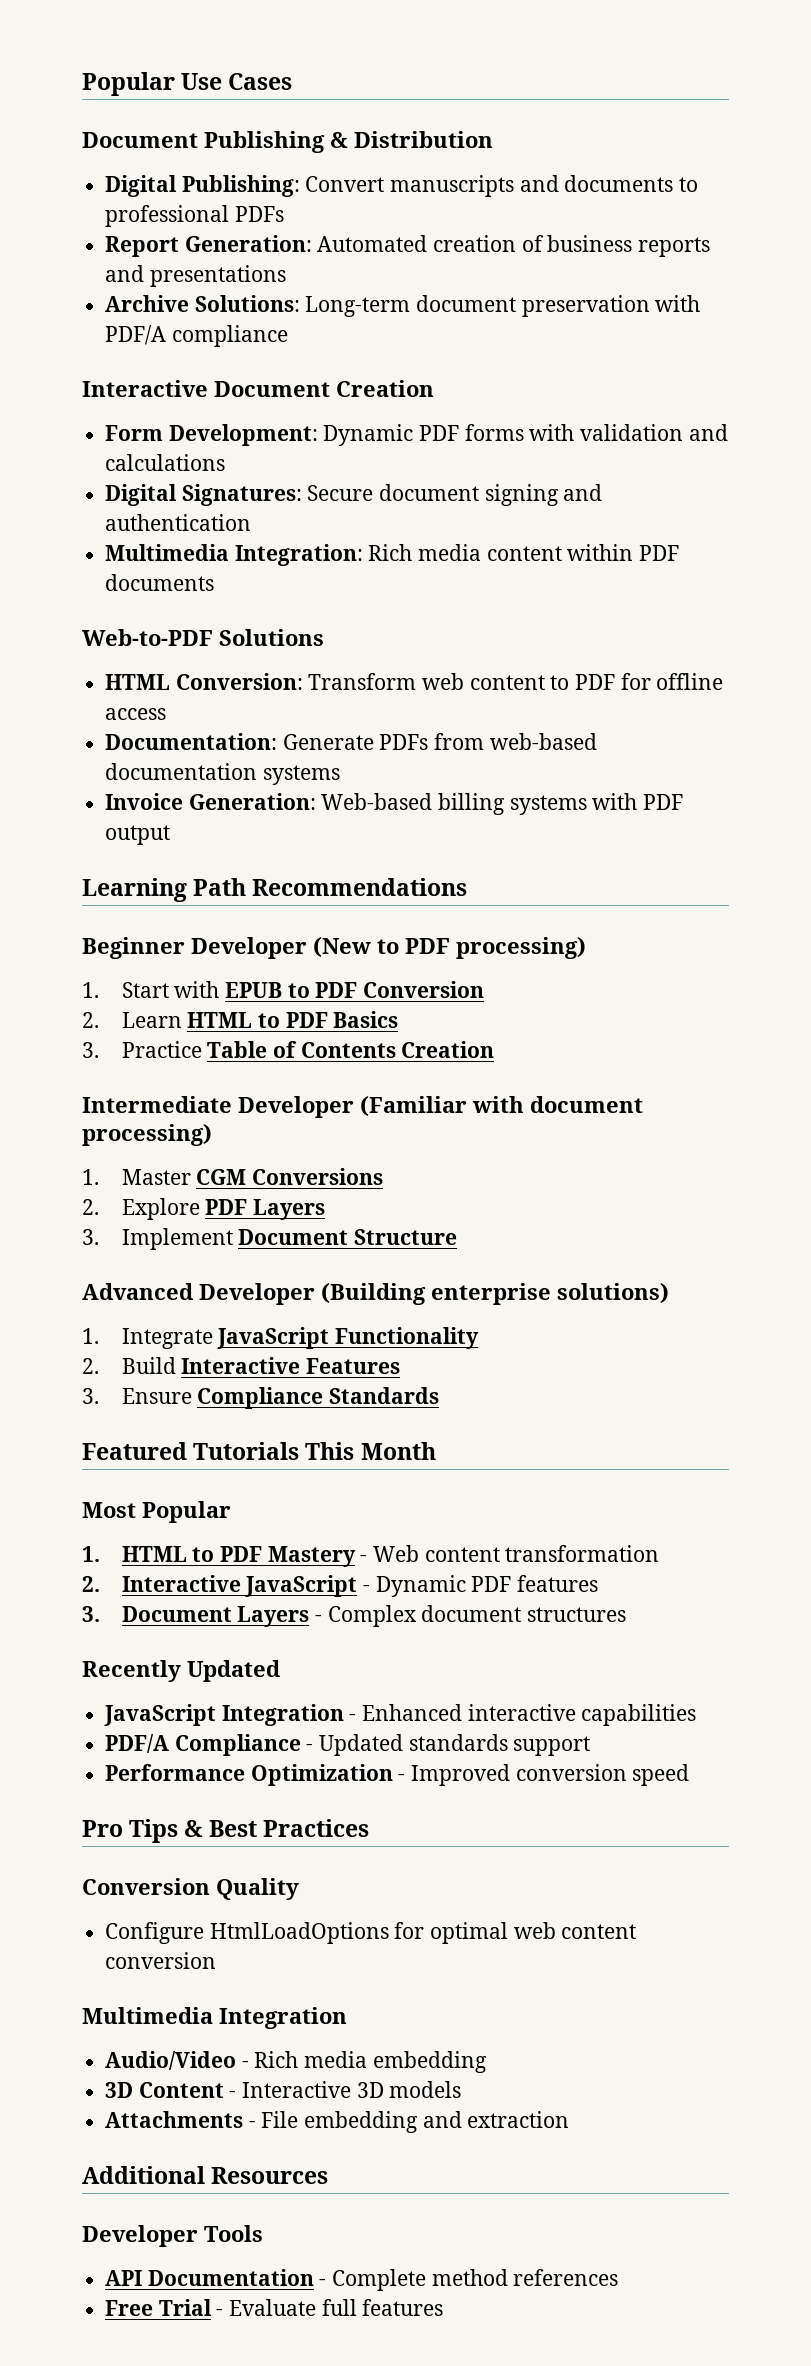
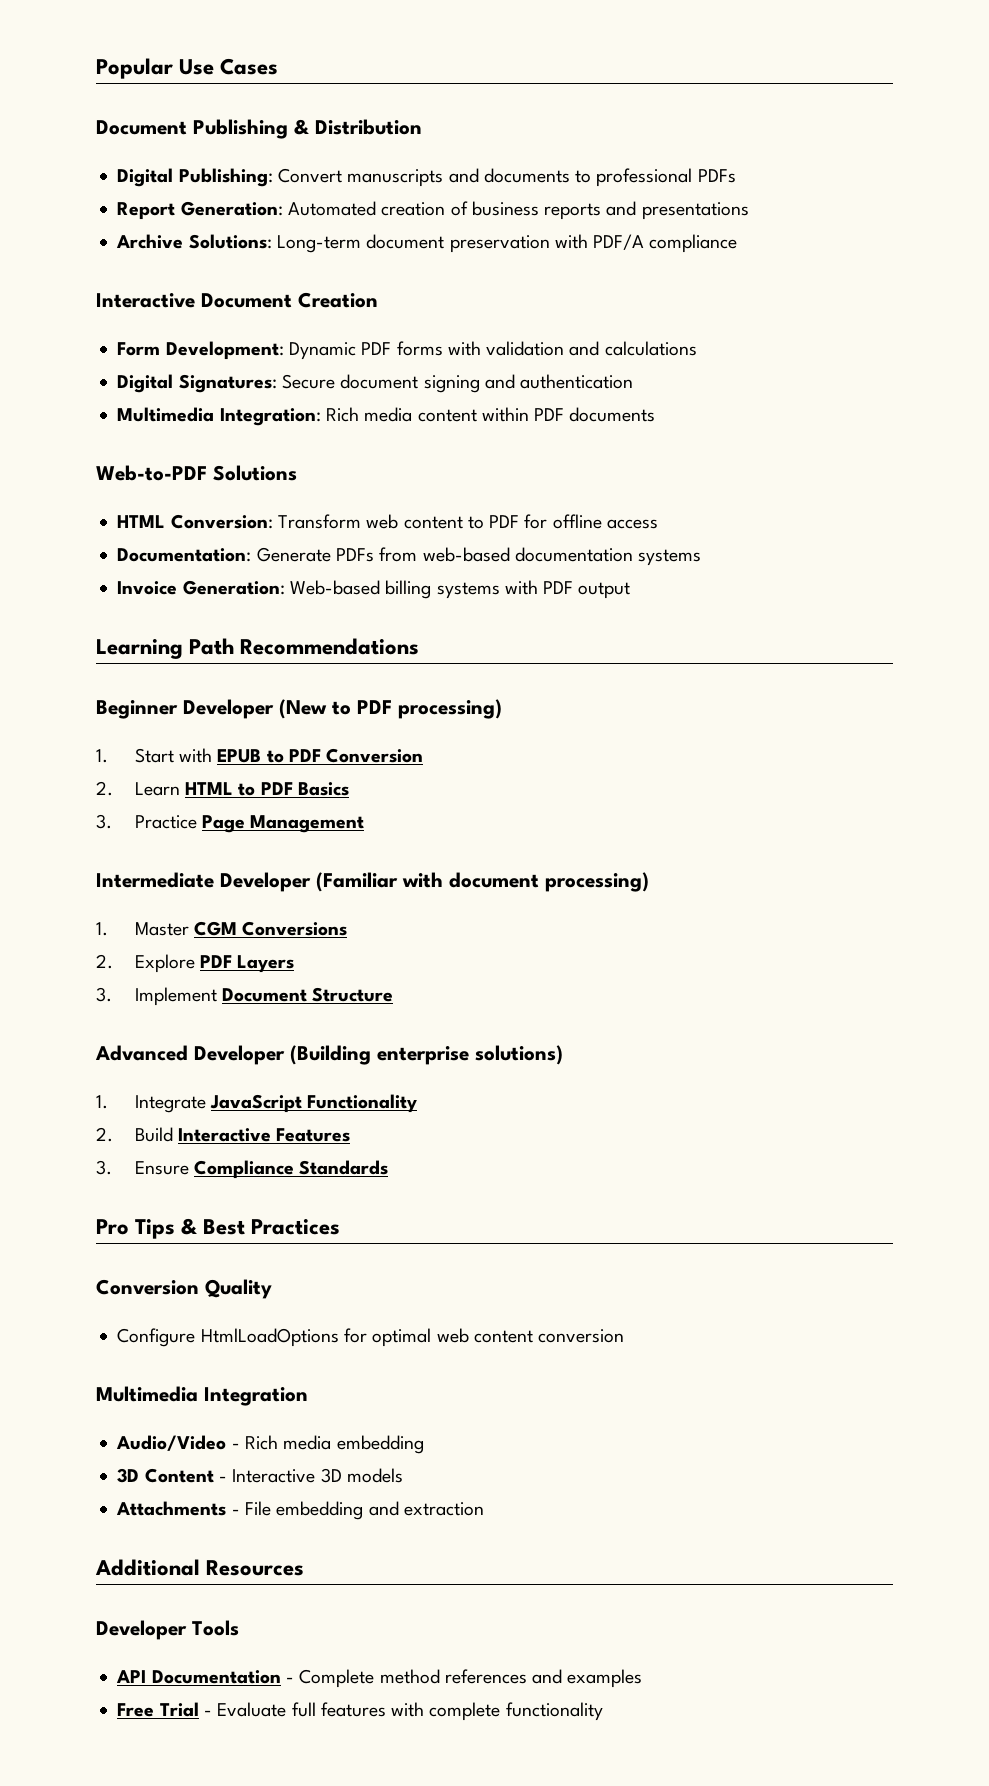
[207,1041,495,1058] Table of Contents Creation -> [202,815,365,833] Page Management
[82,1442,436,1460] [82,1501,231,1523] [82,1545,660,1567] [82,1575,599,1597] [82,1605,627,1627] [82,1660,280,1682] [104,1704,697,1726] [105,1734,591,1756] [105,1764,690,1786] // Featured Tutorials This Month // Most Popular // 1. HTML to PDF Mastery - Web content transformation // 2. Interactive JavaScript - Dynamic PDF features // 3. Document Layers - Complex document structures // Recently Updated // JavaScript Integration - Enhanced interactive capabilities // PDF/A Compliance - Updated standards support // Performance Optimization - Improved conversion speed -> (389, 1167) none
(619, 2277) none -> [532,1669,643,1688] and examples
(444, 2307) none -> [391,1702,603,1721] with complete functionality

